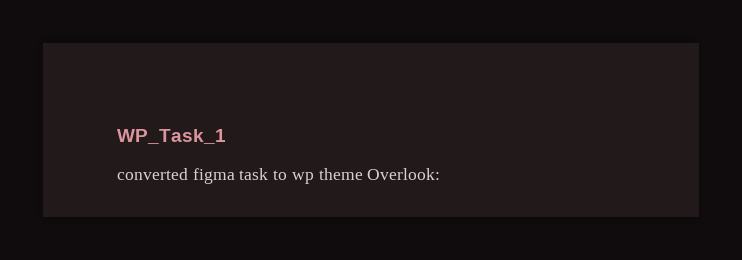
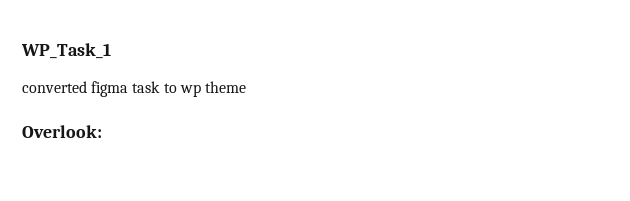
(363, 174) none -> (246, 87) //

